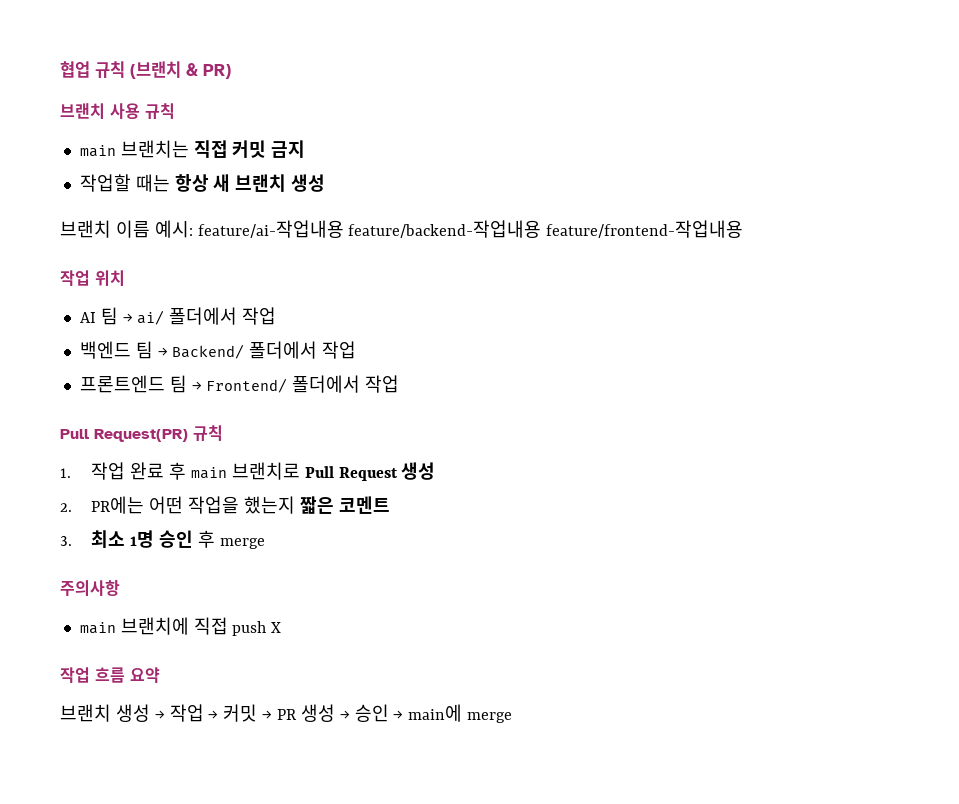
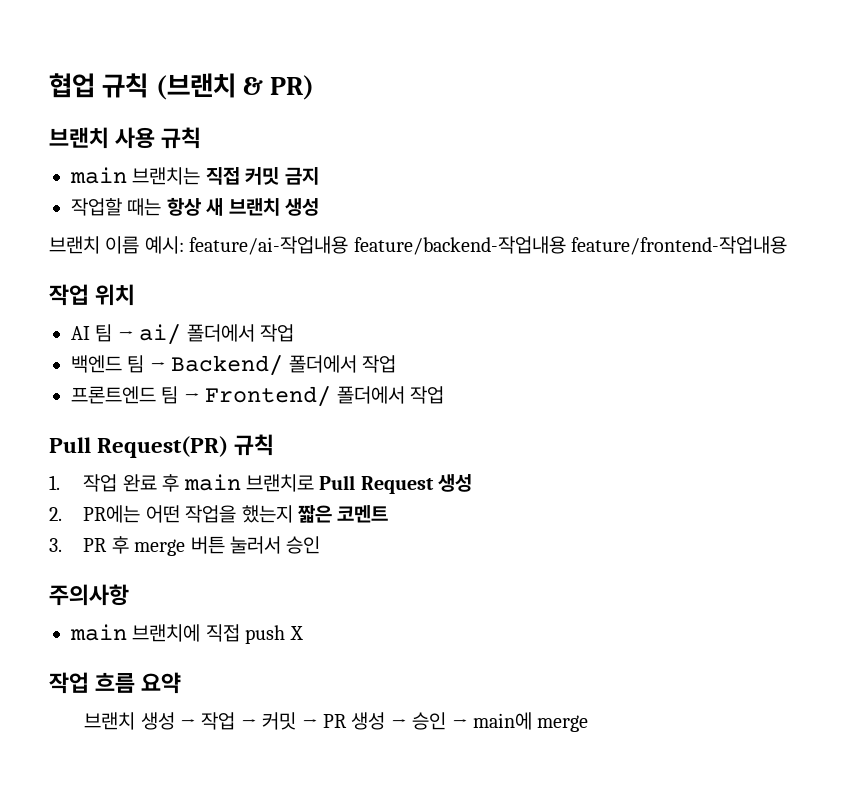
[91,530,194,548] 최소 1명 승인 -> [83,538,108,552] PR
(265, 543) none -> [190,536,321,554] 버튼 눌러서 승인

